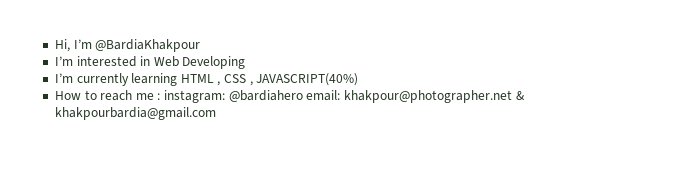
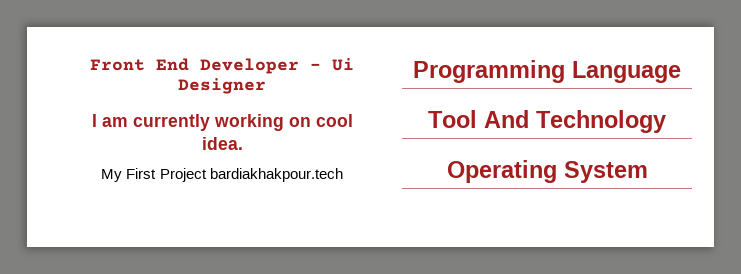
[54,39,201,52] [54,56,246,69] [54,73,359,86] [54,90,525,103] [54,107,216,120] Hi, I’m @BardiaKhakpour // I’m interested in Web Developing // I’m currently learning HTML , CSS , JAVASCRIPT(40%) // How to reach me : instagram: @bardiahero email: khakpour@photographer.net & khakpourbardia@gmail.com -> [90,58,354,74] [178,78,266,94] [91,114,353,131] [201,137,243,150] [101,168,343,182] [413,60,681,83] [428,110,666,133] [446,160,648,183] Front End Developer - Ui Designer // I am currently working on cool idea. // My First Project bardiakhakpour.tech // Programming Language // Tool And Technology // Operating System

